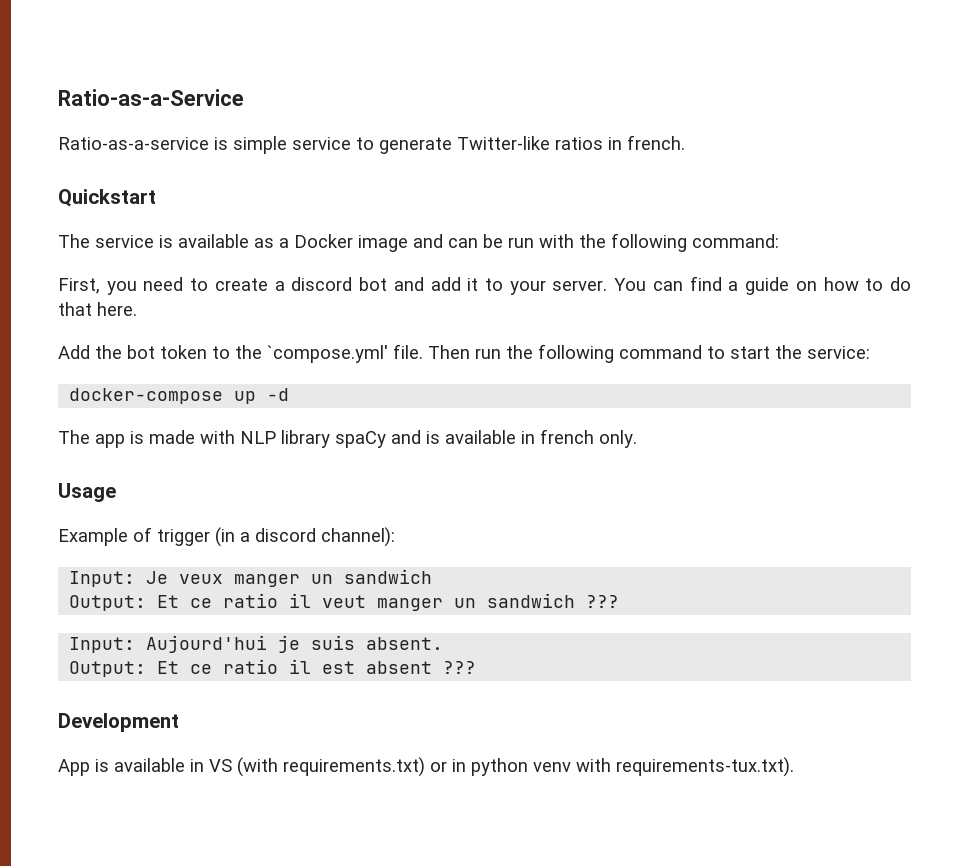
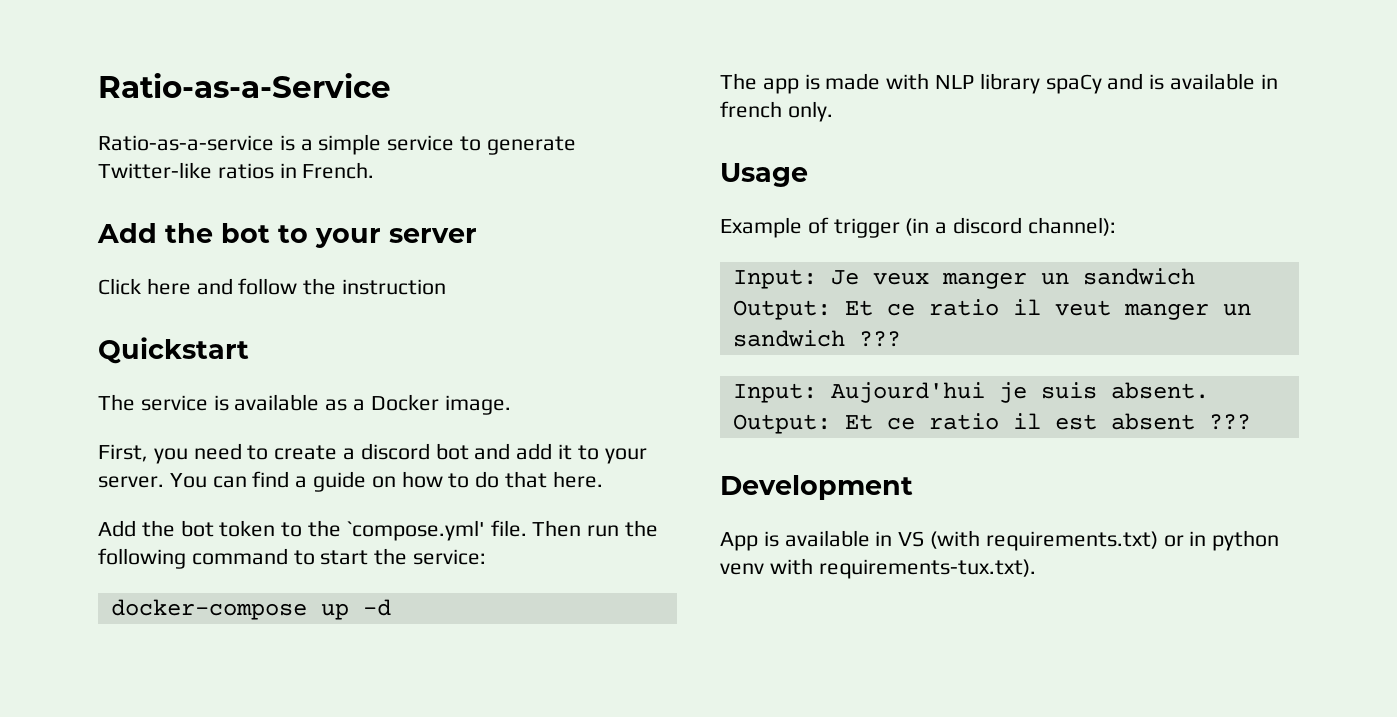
(228, 143) none -> [300,139,313,151] a
[627,135,685,150] french. -> [302,162,375,179] [97,223,477,248] [98,278,447,295] French. // Add the bot to your server // Click here and follow the instruction
[358,233,779,252] image and can be run with the following command: -> [444,395,511,415] image.

